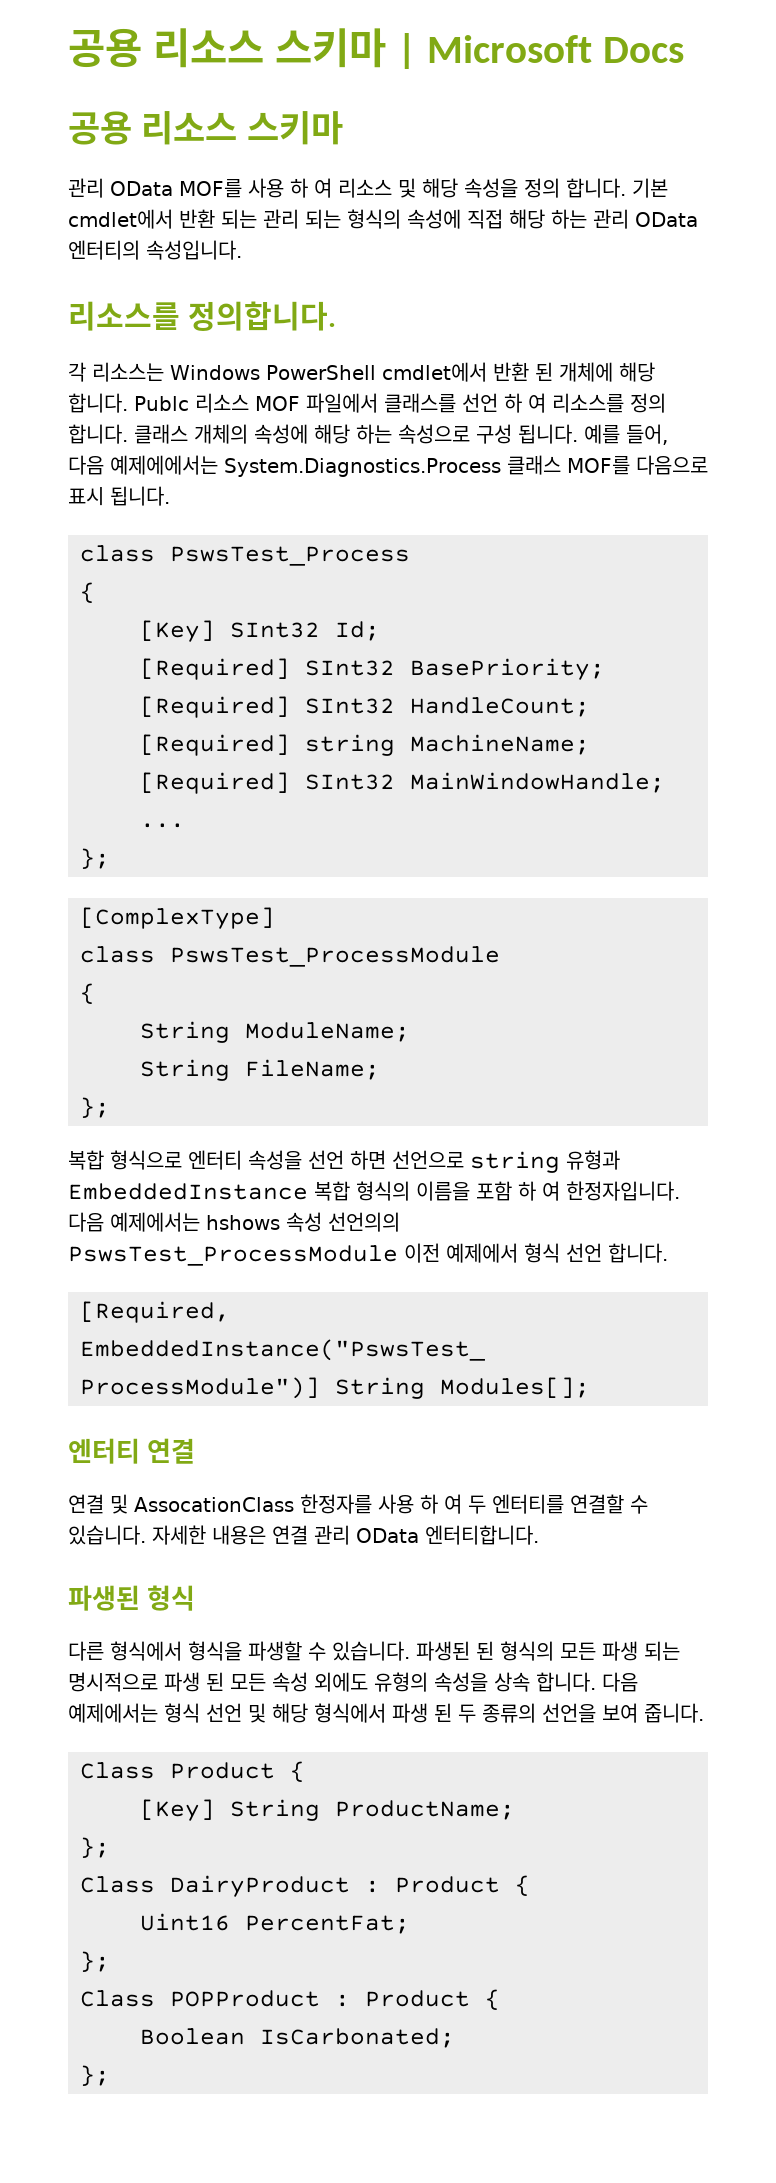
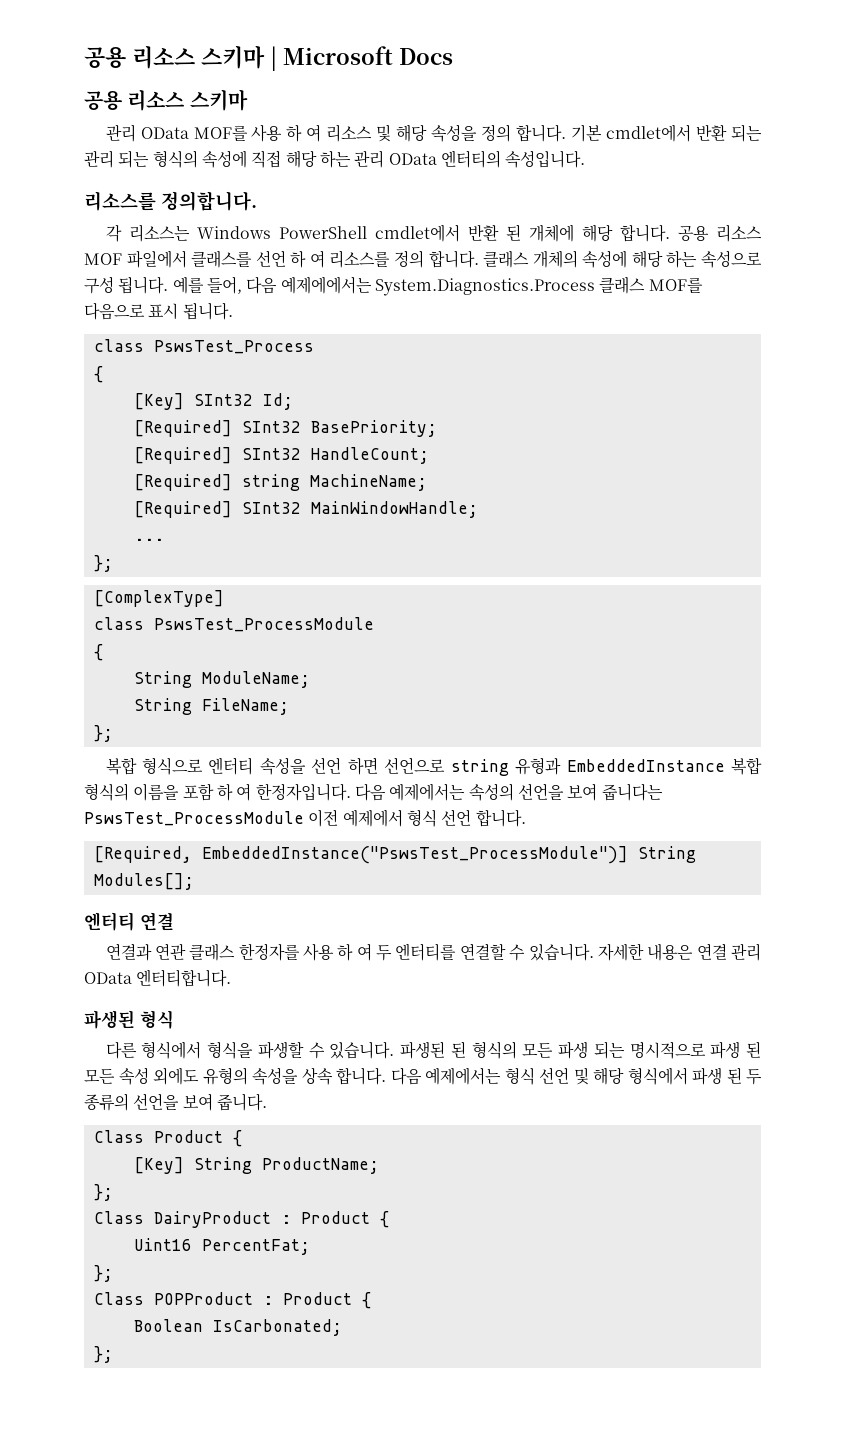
[134,396,189,411] Publc -> [677,225,709,241] 공용
[206,1212,400,1232] hshows 속성 선언의의 -> [468,783,663,801] 속성의 선언을 보여 줍니다는
[68,1494,294,1514] 연결 및 AssocationClass -> [105,943,236,961] 연결과 연관 클래스

